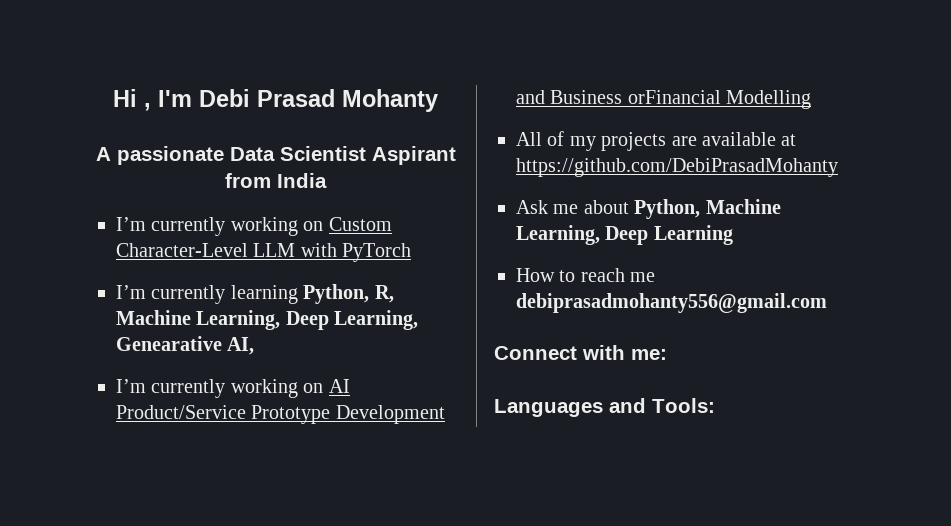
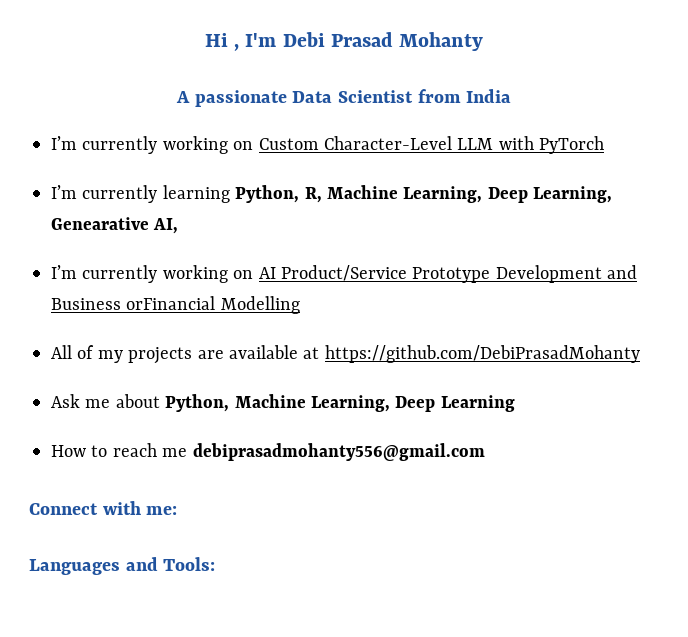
[371,146,456,165] Aspirant -> (413, 96) none

